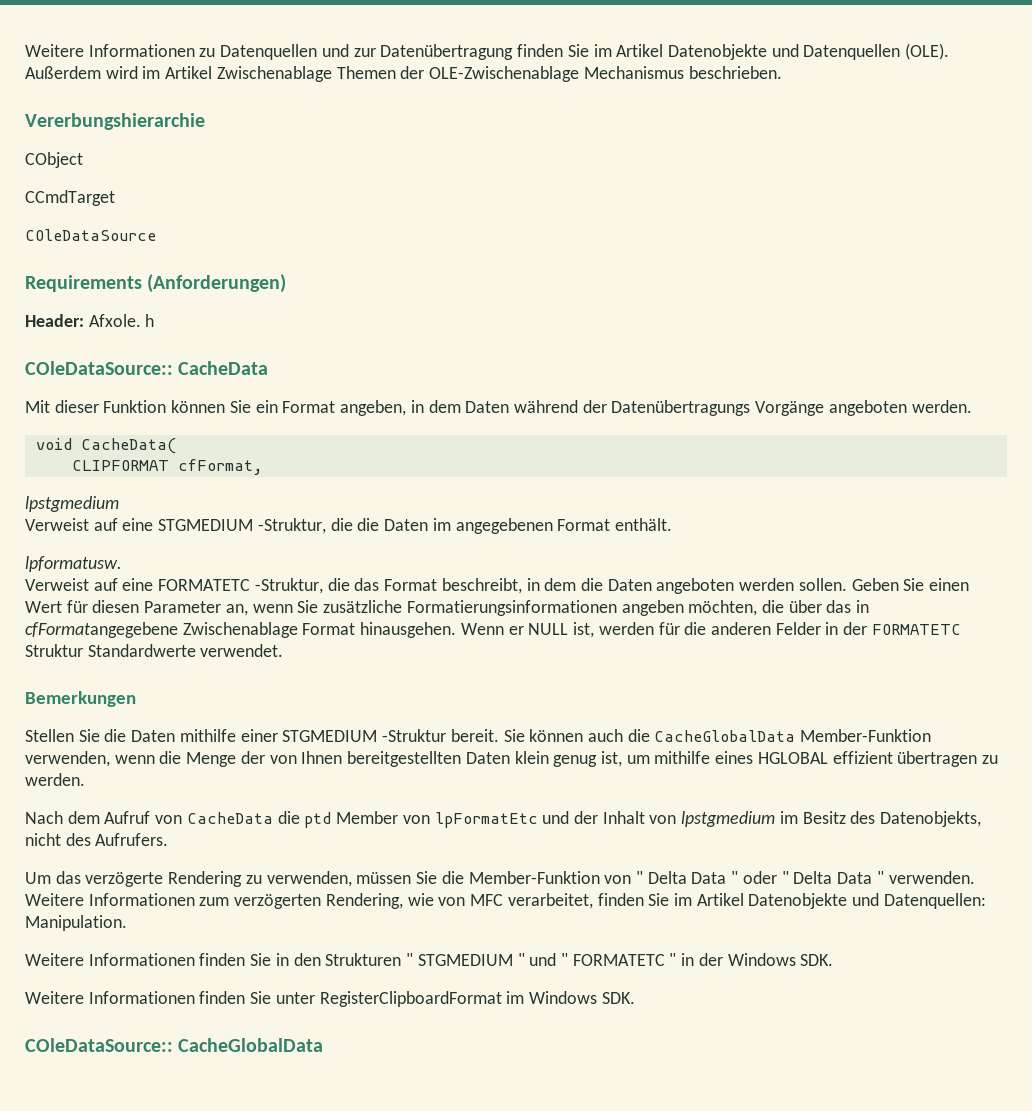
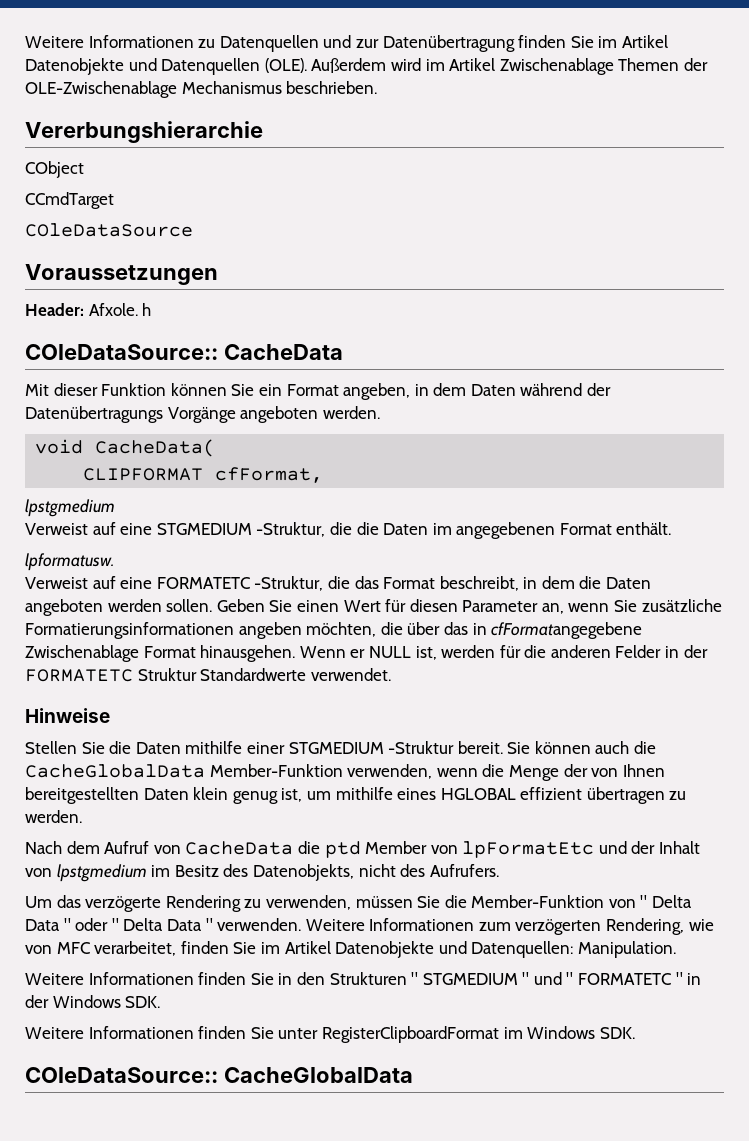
[25,274,287,293] Requirements (Anforderungen) -> [25,264,218,285] Voraussetzungen
[25,691,136,707] Bemerkungen -> [25,708,110,723] Hinweise

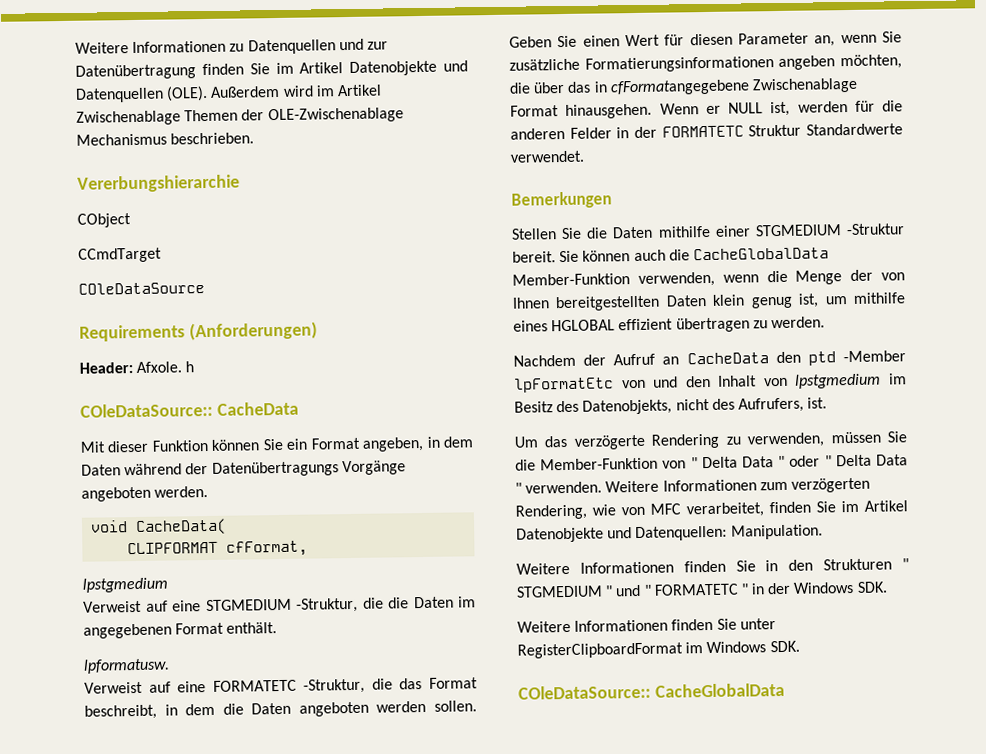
[25,264,218,285] Voraussetzungen -> [79,321,318,342] Requirements (Anforderungen)
[25,708,110,723] Hinweise -> [511,191,612,209] Bemerkungen
[25,841,656,858] Nach dem Aufruf von CacheData die ptd Member von lpFormatEtc und der -> [513,350,906,367] [514,375,711,393] Nachdem der Aufruf an CacheData den ptd -Member lpFormatEtc von und den
[429,864,499,877] Aufrufers. -> [737,397,828,413] Aufrufers, ist.

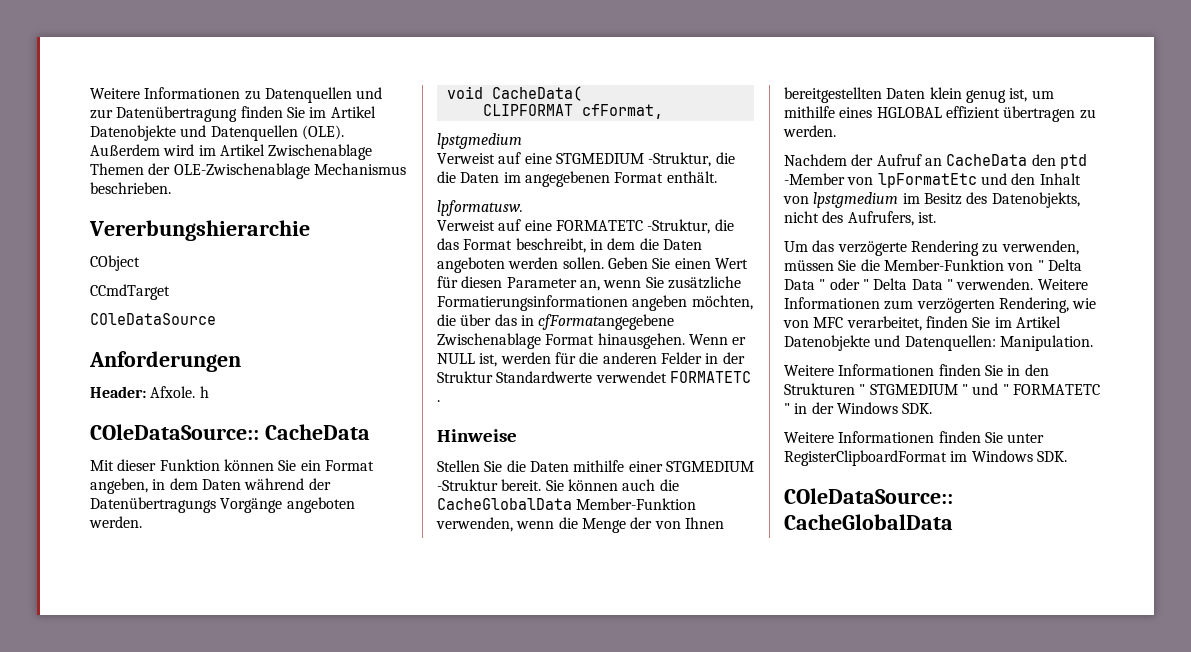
[79,321,318,342] Requirements (Anforderungen) -> [89,351,241,372] Anforderungen
[661,125,744,138] FORMATETC -> (745, 358) none
[510,150,585,163] [511,191,612,209] verwendet. // Bemerkungen -> [595,371,751,383] [437,400,440,402] [437,429,517,442] verwendet FORMATETC . // Hinweise
[514,377,646,393] lpFormatEtc von -> [847,173,977,188] von lpFormatEtc

